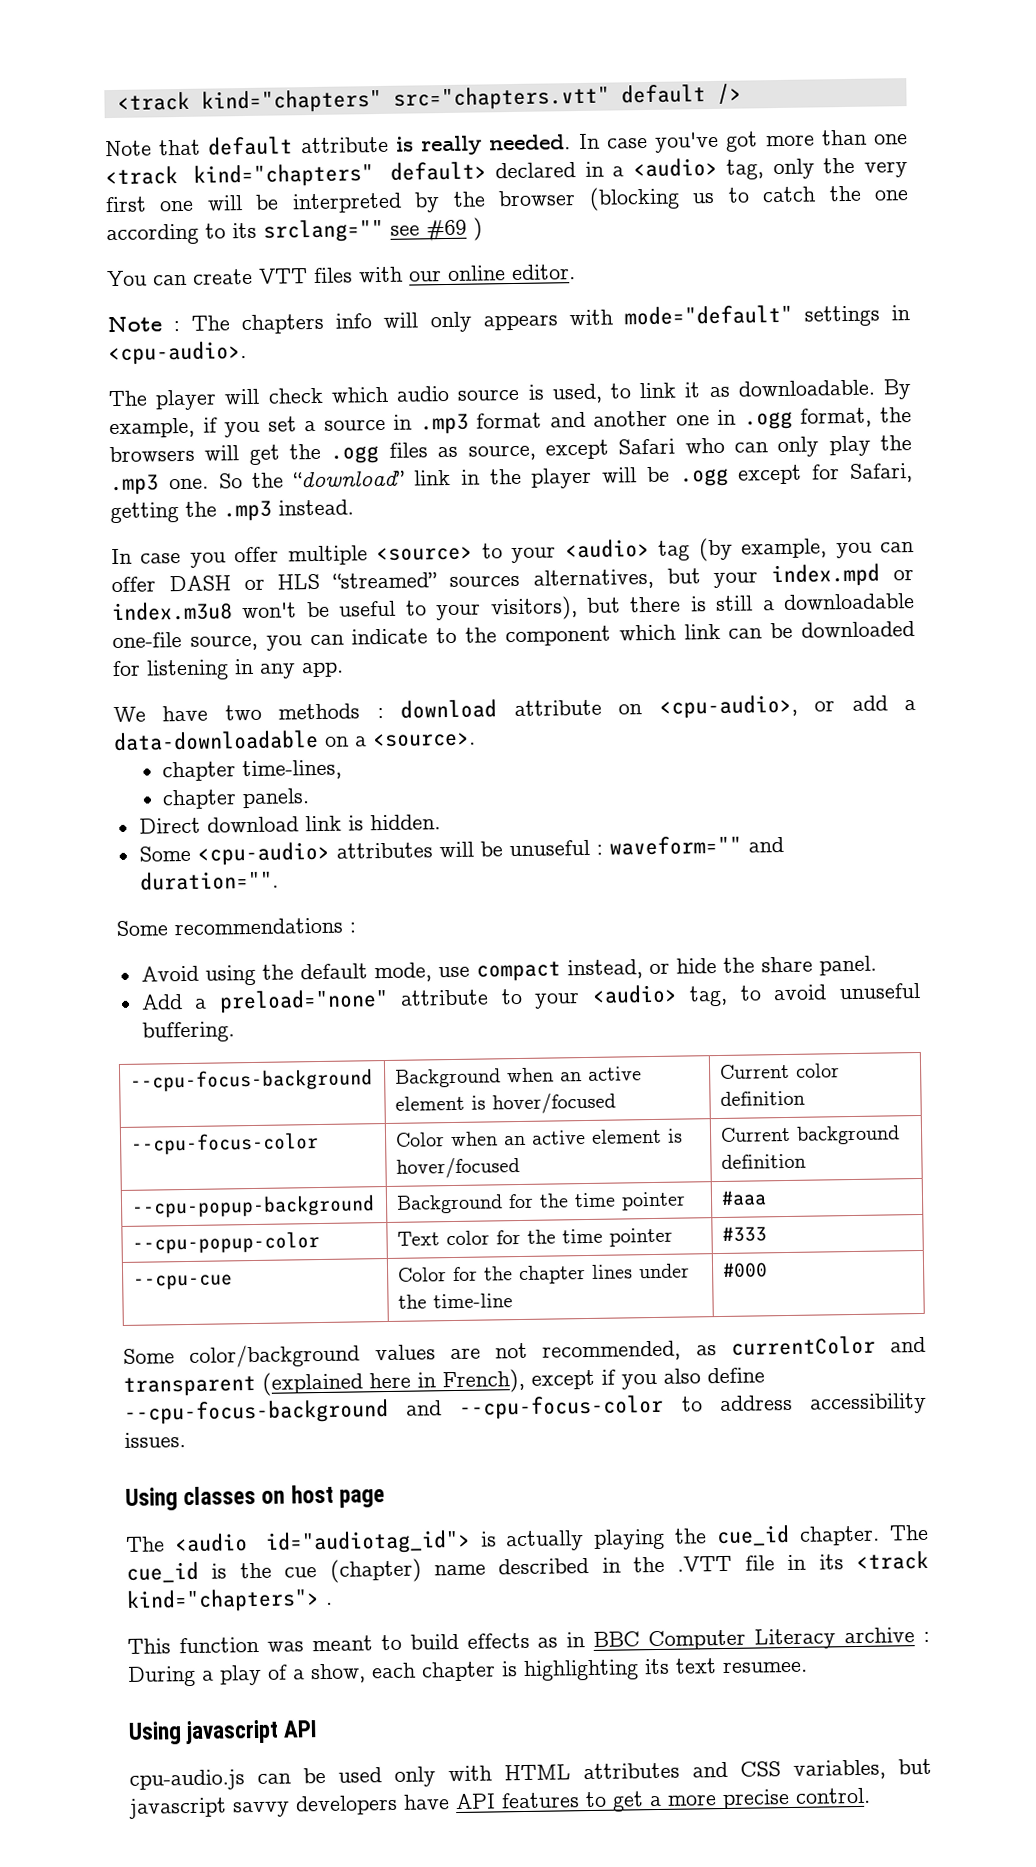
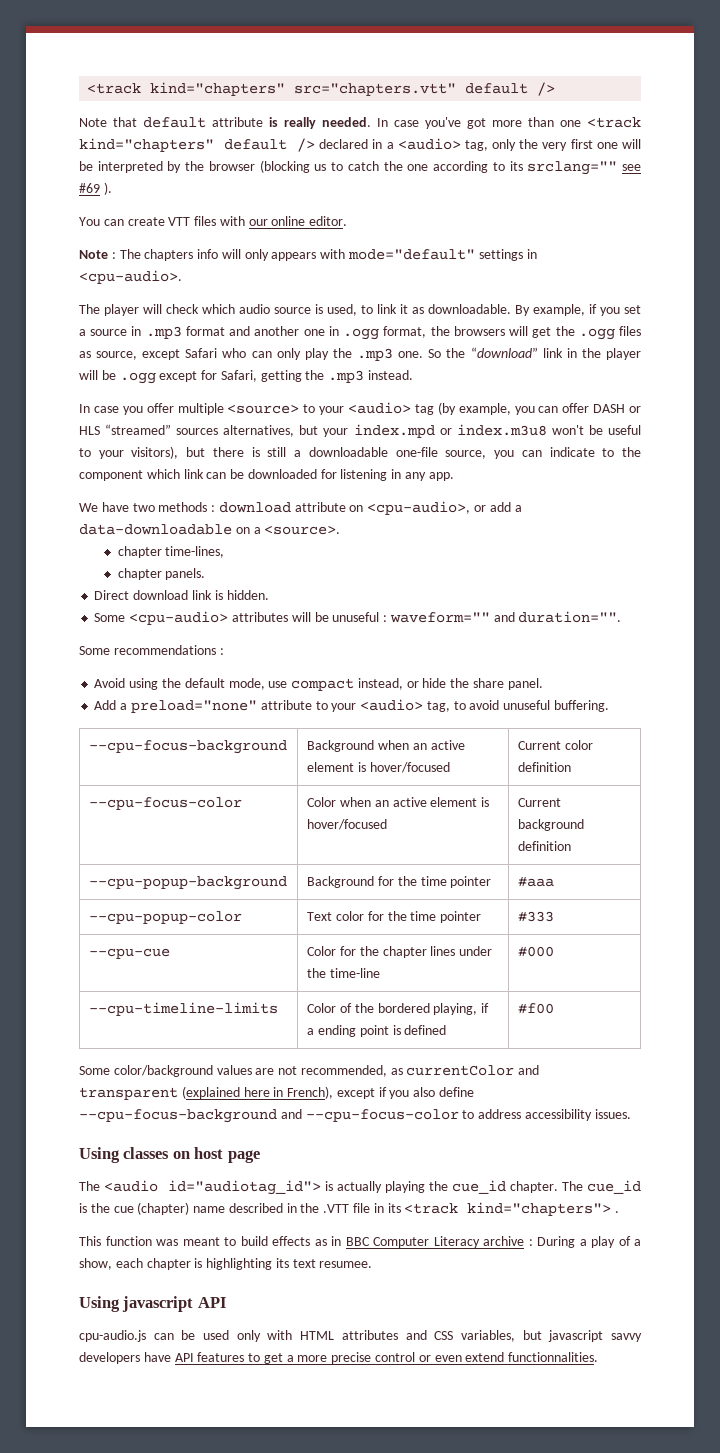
[389,161,487,181] default> -> [223,138,315,152] default />
[473,217,483,241] ) -> [103,182,112,195] ).
(769, 1270) none -> [89,1002,279,1016] [307,1003,490,1015] [307,1025,447,1037] [518,1003,555,1014] // --cpu-timeline-limits | Color of the bordered playing, if a ending point is defined | #f00
[795,1787,871,1804] control. -> [375,1352,599,1362] control or even extend functionnalities.

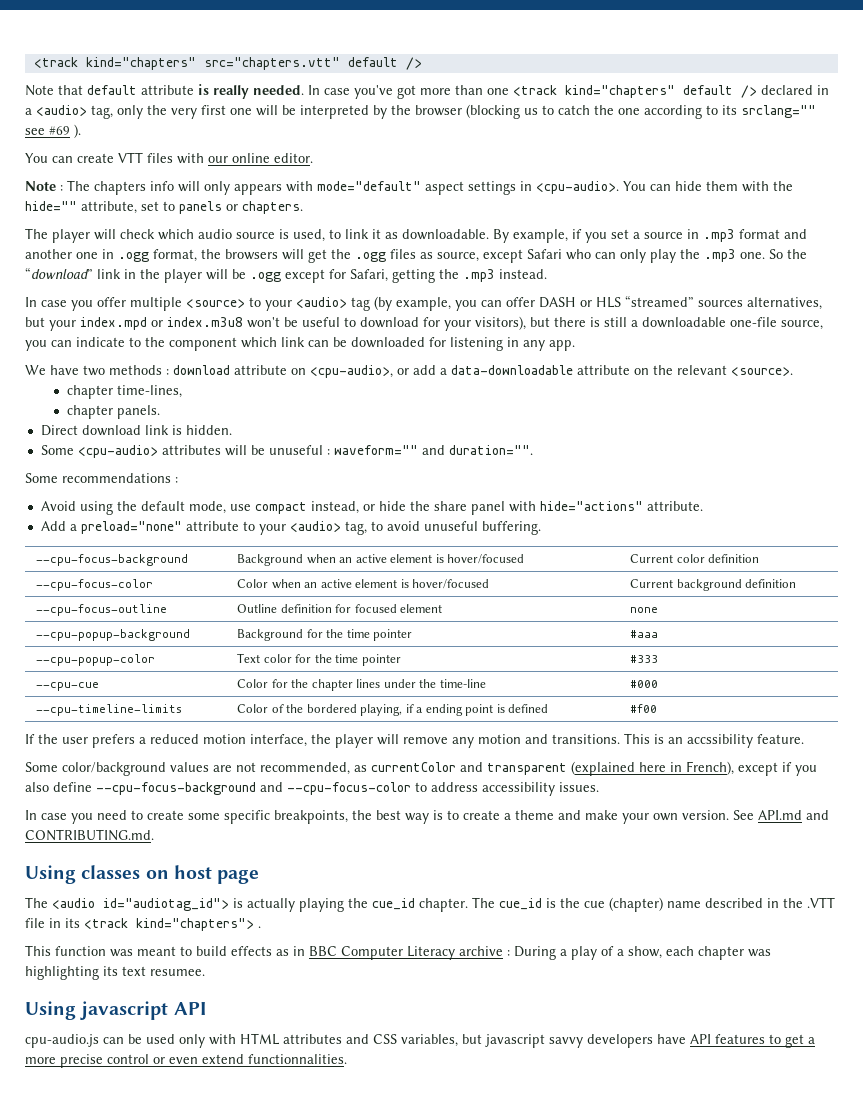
(476, 254) none -> [425,181,464,195] aspect
(182, 277) none -> [623,181,793,192] [25,201,303,214] You can hide them with the hide="" attribute, set to panels or chapters.
(91, 452) none -> [360,317,440,328] download for
[235,527,261,534] on a -> [577,365,727,375] attribute on the relevant
[507,678,543,690] panel. -> [470,501,703,515] panel with hide="actions" attribute.
(572, 846) none -> [36,604,168,616] [237,604,443,613] [630,607,659,613] // --cpu-focus-outline | Outline definition for focused element | none
(555, 1008) none -> [25,733,804,748] // If the user prefers a reduced motion interface, the player will remove any motion and transitions. This is an accssibility feature.
(631, 1114) none -> [25,810,829,824] [25,829,154,841] // In case you need to create some specific breakpoints, the best way is to create a theme and make your own version. See API.md and CONTRIBUTING.md.
[194,1258,203,1268] is -> [748,949,771,957] was

